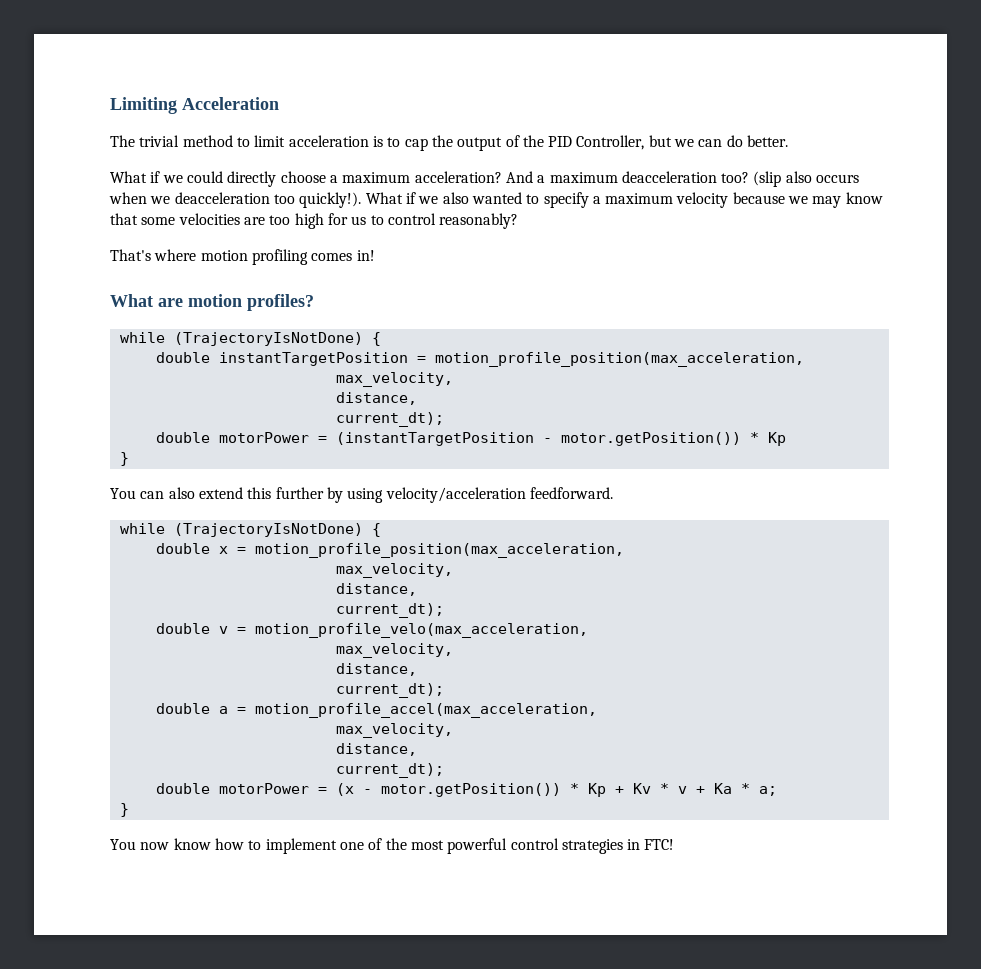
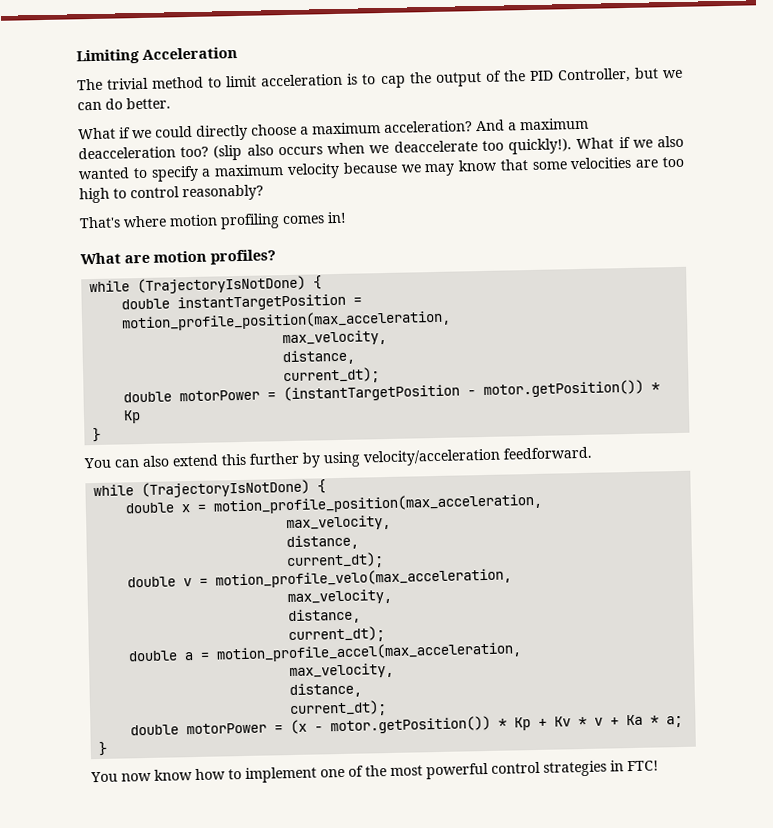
[174,192,270,204] deacceleration -> [393,140,478,153] deaccelerate
[327,213,367,225] for us -> (110, 195) none

